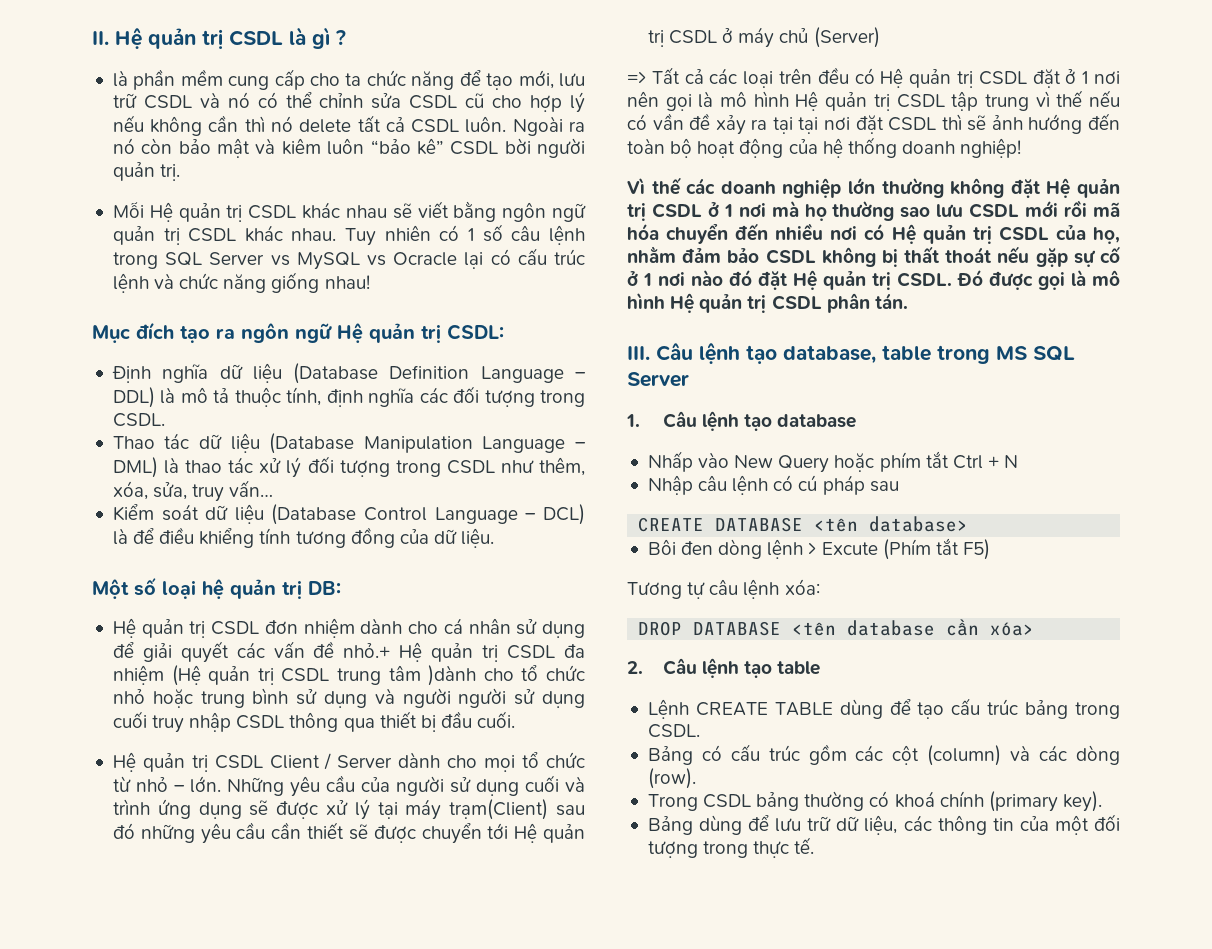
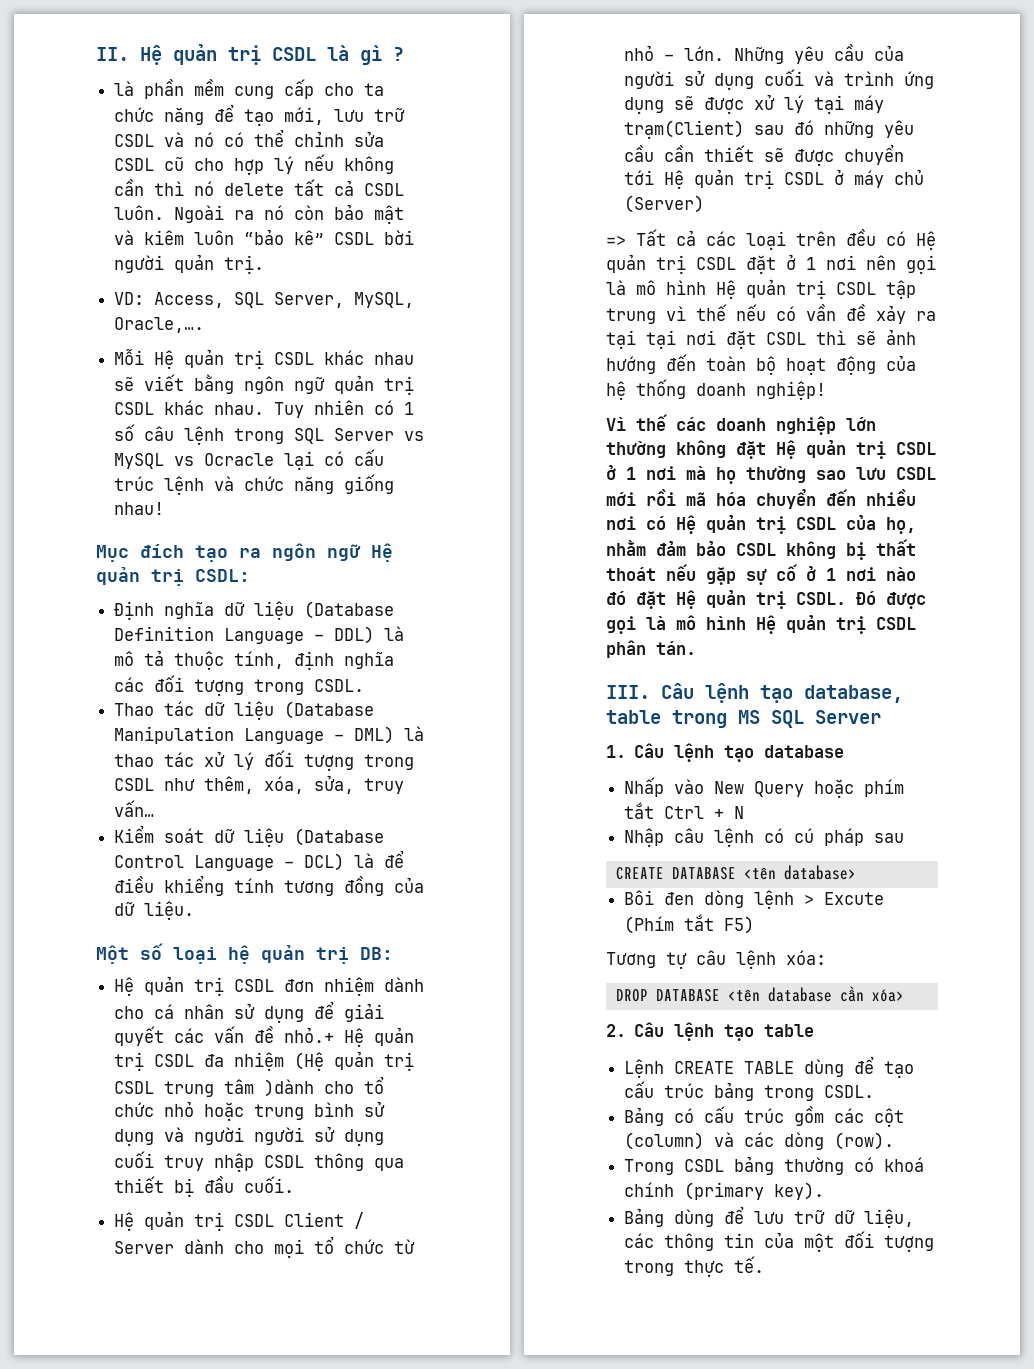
(181, 172) none -> [114,292,415,308] [114,317,205,333] // VD: Access, SQL Server, MySQL, Oracle,….

